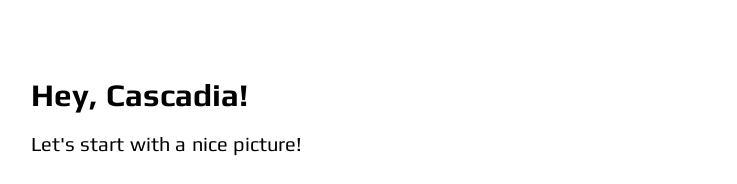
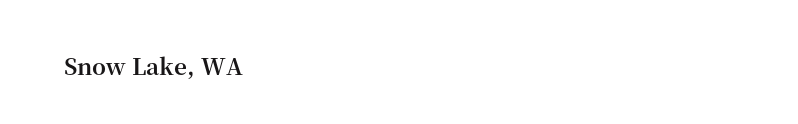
[31,83,248,113] [31,137,302,156] Hey, Cascadia! // Let's start with a nice picture! -> [64,56,244,79] Snow Lake, WA

